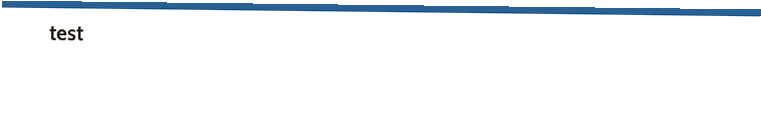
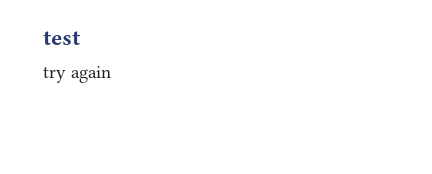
(84, 33) none -> [43,66,111,83] // try again

